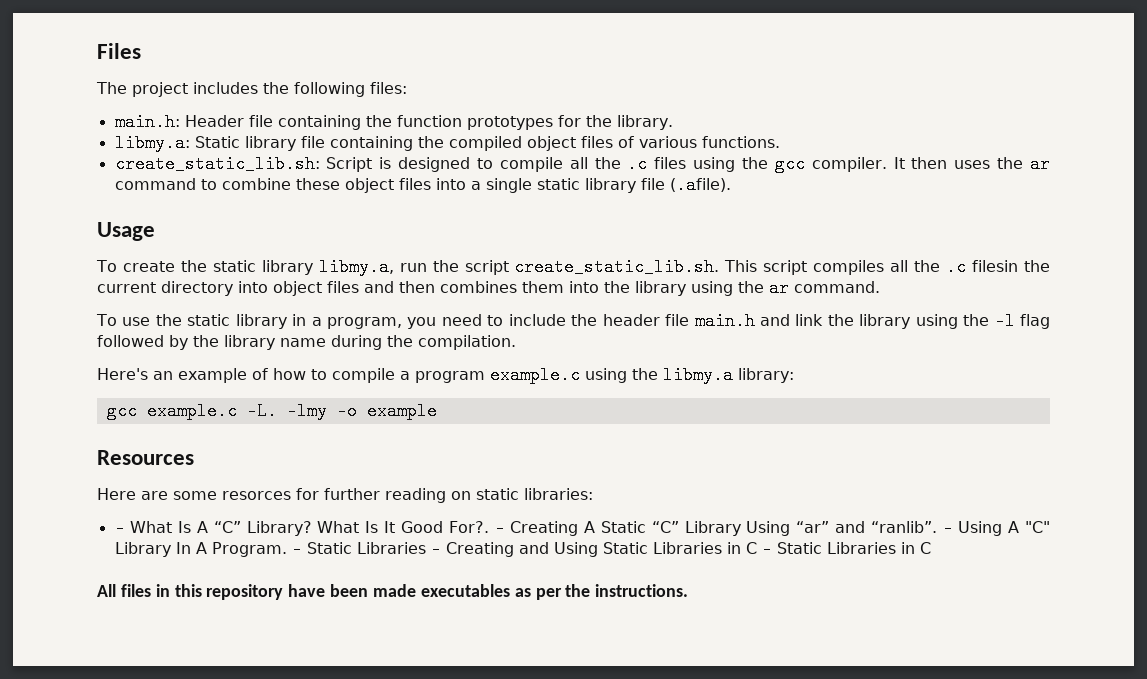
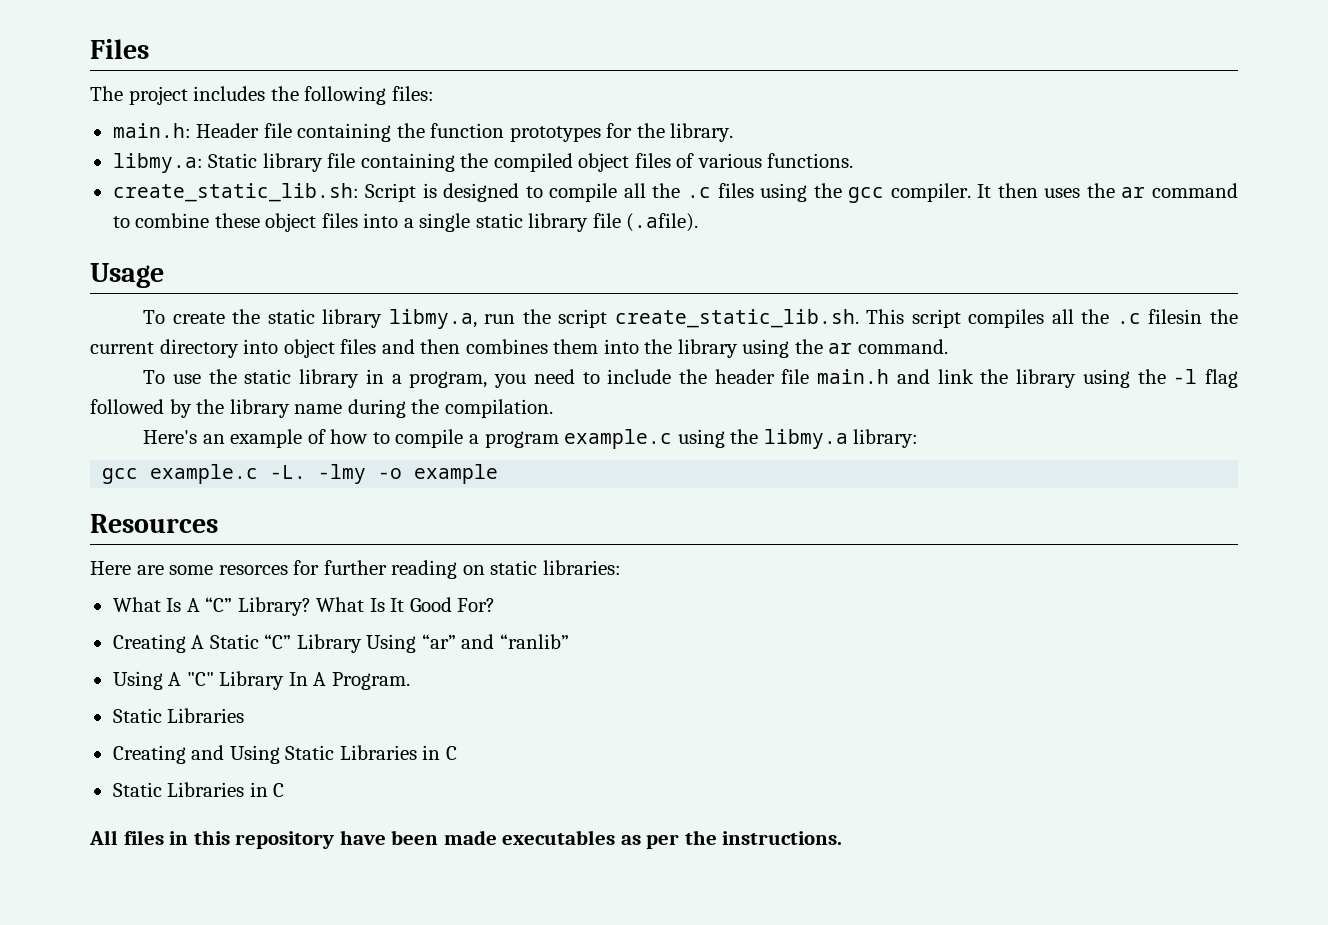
[114,519,125,537] - -> (621, 567) none
[448,519,505,537] For?. - -> [457,598,496,612] For? //
[870,519,953,537] “ranlib”. - -> [499,634,569,649] “ranlib” //
[291,540,441,558] - Static Libraries - -> [112,708,245,723] // Static Libraries //
[761,540,772,558] - -> (457, 753) //

